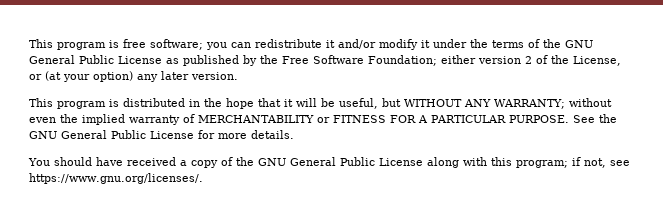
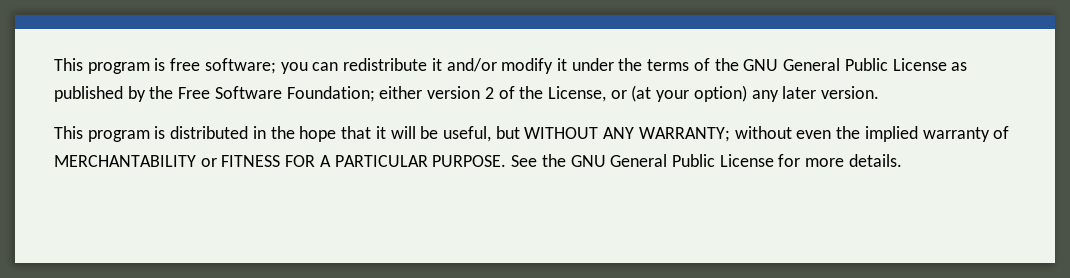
[28,157,630,168] [29,173,203,184] // You should have received a copy of the GNU General Public License along with this program; if not, see https://www.gnu.org/licenses/. -> (902, 160) none

